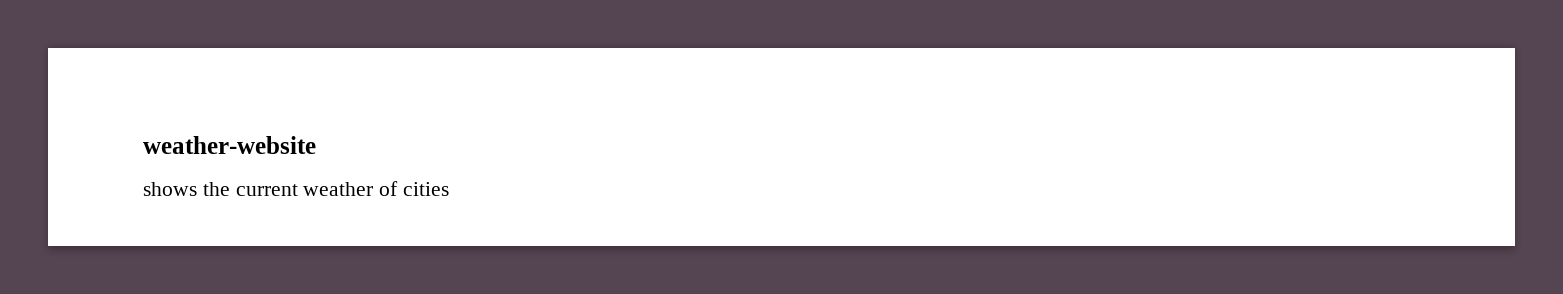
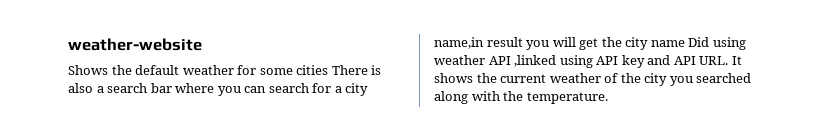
(316, 145) none -> [68,65,382,75] [68,83,369,96] [434,37,746,50] [434,55,742,68] Shows the default weather for some cities There is also a search bar where you can search for a city name,in result you will get the city name Did using weather API ,linked using API key and API URL. It
[403,182,450,196] cities -> [620,73,752,86] [434,91,608,104] the city you searched along with the temperature.

